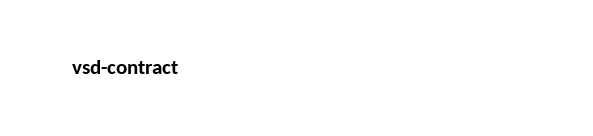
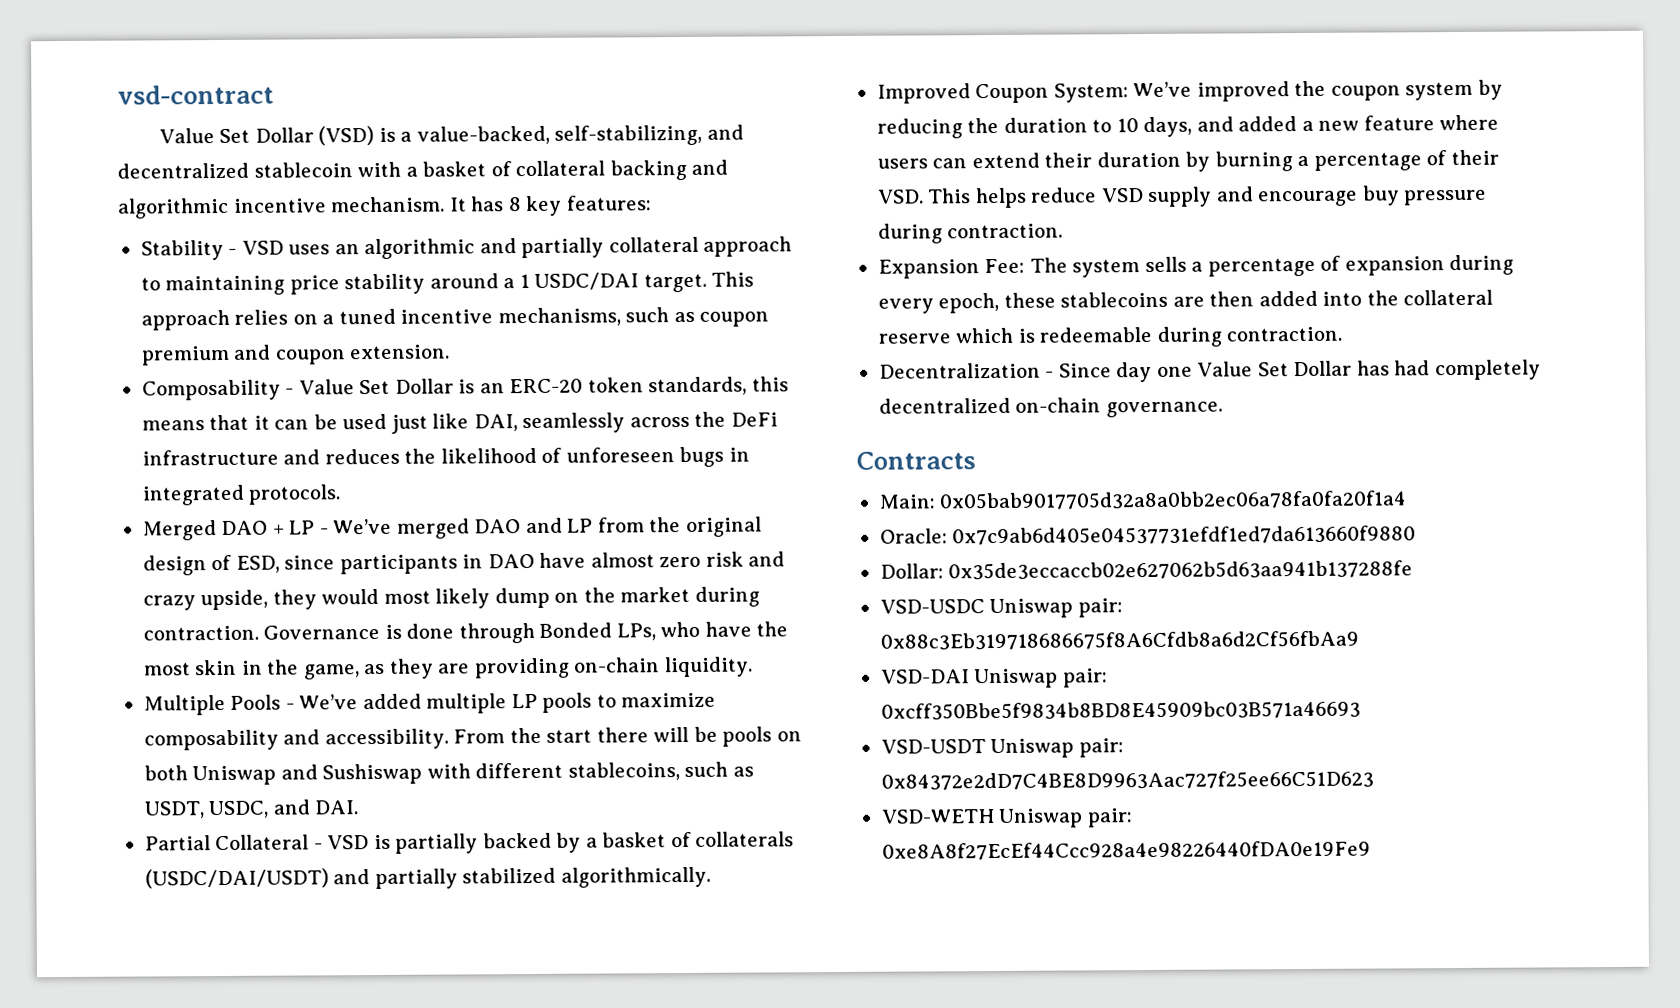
(178, 67) none -> [158,124,744,146] [117,159,729,181] [118,195,652,219] [140,236,793,261] [140,271,755,296] [140,307,770,331] [140,344,451,366] [141,376,789,401] [141,411,778,434] [141,446,750,468] [141,484,341,506] [142,516,762,541] [142,551,786,576] [142,586,760,611] [142,621,789,644] [143,656,753,680] [143,692,717,716] [143,726,802,751] [143,761,754,786] [143,799,359,819] [144,831,795,854] [144,866,711,890] [876,79,1503,104] [876,114,1500,139] [876,149,1499,172] [876,185,1488,209] [877,223,1064,244] [877,254,1515,279] [877,289,1494,314] [877,326,1343,347] [878,359,1541,383] [878,397,1223,418] [856,451,976,470] [878,490,1408,511] [879,525,1417,546] [879,560,1414,581] [879,598,1123,619] [879,630,1359,651] [880,668,1108,689] [880,700,1361,721] [880,738,1124,759] [880,770,1374,791] [880,808,1133,828] [881,840,1371,861] // Value Set Dollar (VSD) is a value-backed, self-stabilizing, and decentralized stablecoin with a basket of collateral backing and algorithmic incentive mechanism. It has 8 key features: // Stability - VSD uses an algorithmic and partially collateral approach to maintaining price stability around a 1 USDC/DAI target. This approach relies on a tuned incentive mechanisms, such as coupon premium and coupon extension. // Composability - Value Set Dollar is an ERC-20 token standards, this means that it can be used just like DAI, seamlessly across the DeFi infrastructure and reduces the likelihood of unforeseen bugs in integrated protocols. // Merged DAO + LP - We’ve merged DAO and LP from the original design of ESD, since participants in DAO have almost zero risk and crazy upside, they would most likely dump on the market during contraction. Governance is done through Bonded LPs, who have the most skin in the game, as they are providing on-chain liquidity. // Multiple Pools - We’ve added multiple LP pools to maximize composability and accessibility. From the start there will be pools on both Uniswap and Sushiswap with different stablecoins, such as USDT, USDC, and DAI. // Partial Collateral - VSD is partially backed by a basket of collaterals (USDC/DAI/USDT) and partially stabilized algorithmically. // Improved Coupon System: We’ve improved the coupon system by reducing the duration to 10 days, and added a new feature where users can extend their duration by burning a percentage of their VSD. This helps reduce VSD supply and encourage buy pressure during contraction. // Expansion Fee: The system sells a percentage of expansion during every epoch, these stablecoins are then added into the collateral reserve which is redeemable during contraction. // Decentralization - Since day one Value Set Dollar has had completely decentralized on-chain governance. // Contracts // Main: 0x05bab9017705d32a8a0bb2ec06a78fa0fa20f1a4 // Oracle: 0x7c9ab6d405e04537731efdf1ed7da613660f9880 // Dollar: 0x35de3eccaccb02e627062b5d63aa941b137288fe // VSD-USDC Uniswap pair: 0x88c3Eb319718686675f8A6Cfdb8a6d2Cf56fbAa9 // VSD-DAI Uniswap pair: 0xcff350Bbe5f9834b8BD8E45909bc03B571a46693 // VSD-USDT Uniswap pair: 0x84372e2dD7C4BE8D9963Aac727f25ee66C51D623 // VSD-WETH Uniswap pair: 0xe8A8f27EcEf44Ccc928a4e98226440fDA0e19Fe9

